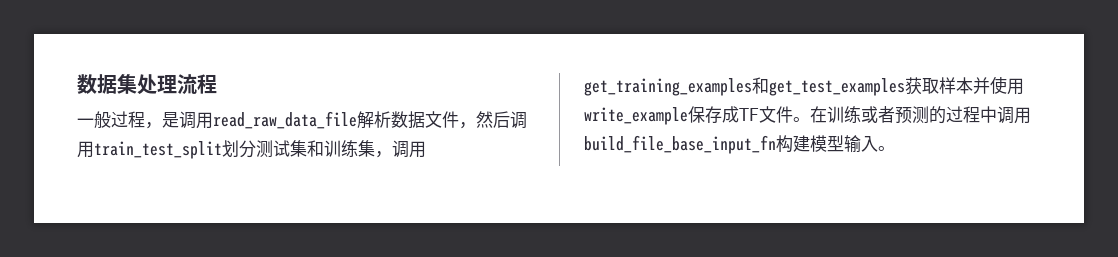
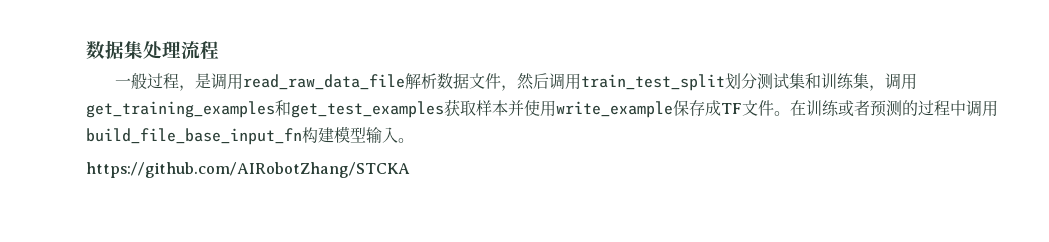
(895, 148) none -> [86,162,410,178] // https://github.com/AIRobotZhang/STCKA

